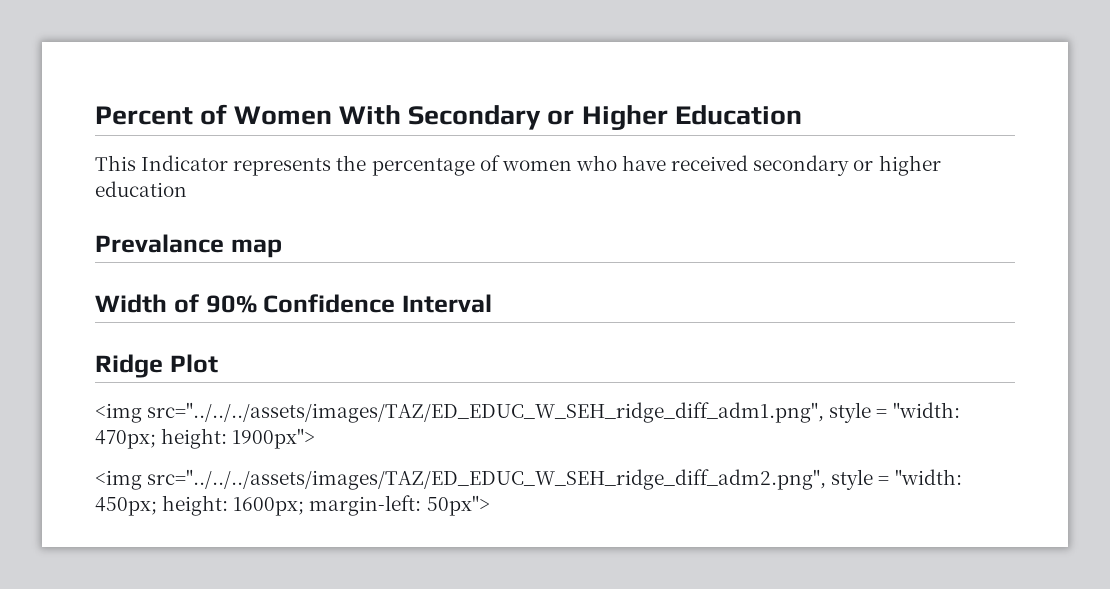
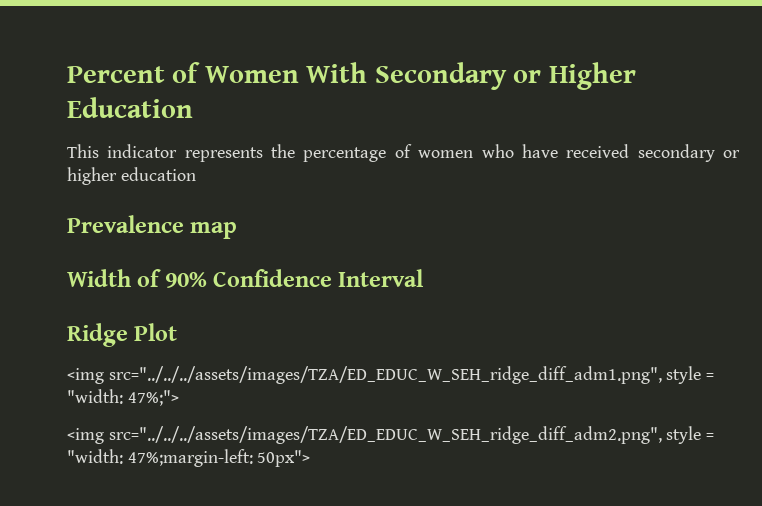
[141,155,229,171] Indicator -> [107,144,178,158] indicator
[95,234,224,253] Prevalance -> [67,215,184,233] Prevalence
[147,402,960,423] [95,428,316,449] [95,469,962,490] [95,495,422,516] src="../../../assets/images/TAZ/ED_EDUC_W_SEH_ridge_diff_adm1.png", style = "width: 470px; height: 1900px"> // <img src="../../../assets/images/TAZ/ED_EDUC_W_SEH_ridge_diff_adm2.png", style = "width: 450px; height: 1600px; margin-left: -> [108,366,715,384] [67,389,179,406] [67,426,715,444] [67,449,253,467] src="../../../assets/images/TZA/ED_EDUC_W_SEH_ridge_diff_adm1.png", style = "width: 47%;"> // <img src="../../../assets/images/TZA/ED_EDUC_W_SEH_ridge_diff_adm2.png", style = "width: 47%;margin-left:

